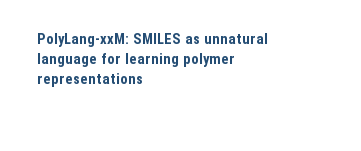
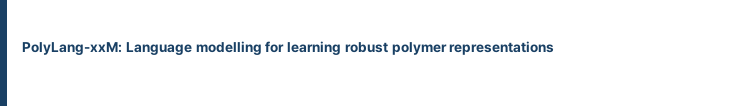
[132,33,268,44] [37,53,97,67] SMILES as unnatural language -> [125,41,262,55] Language modelling
(179, 60) none -> [344,42,388,53] robust

